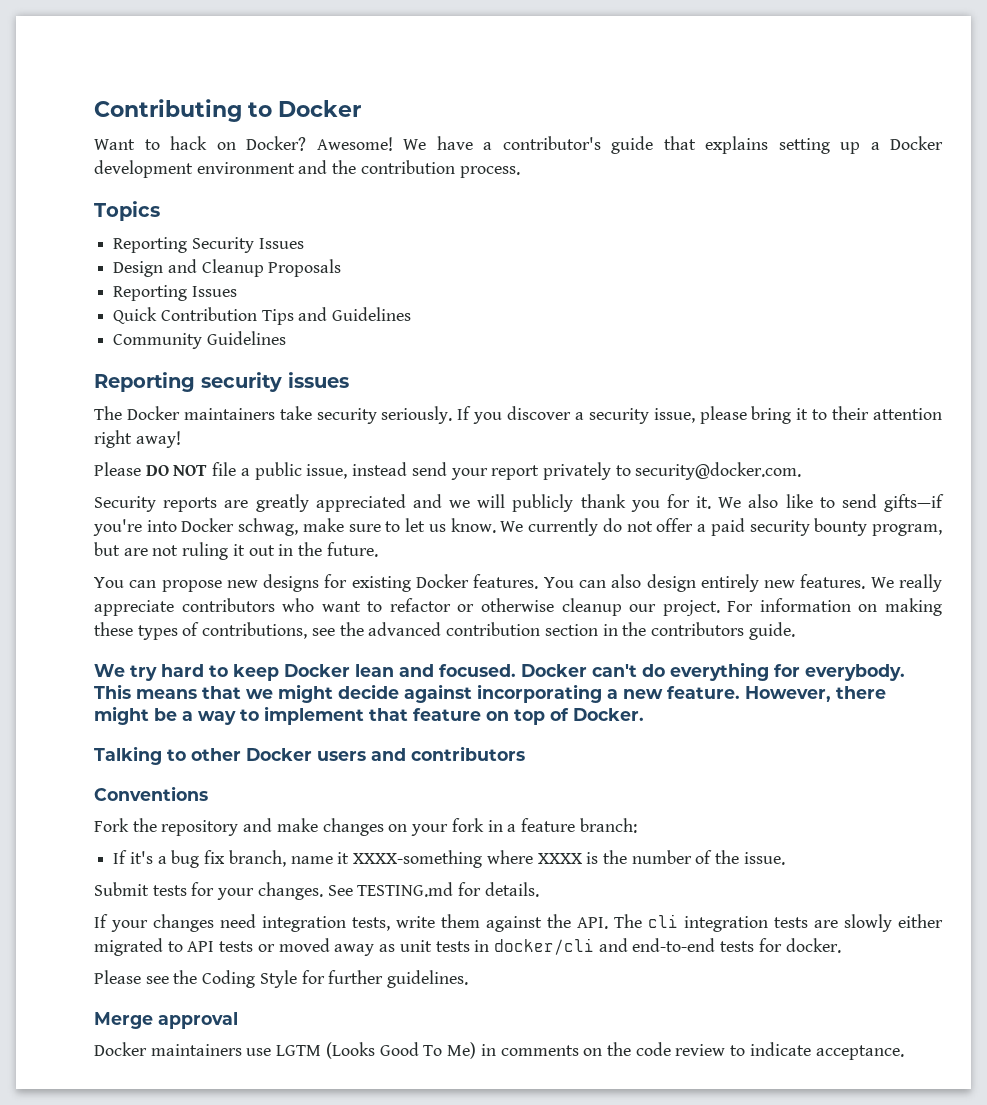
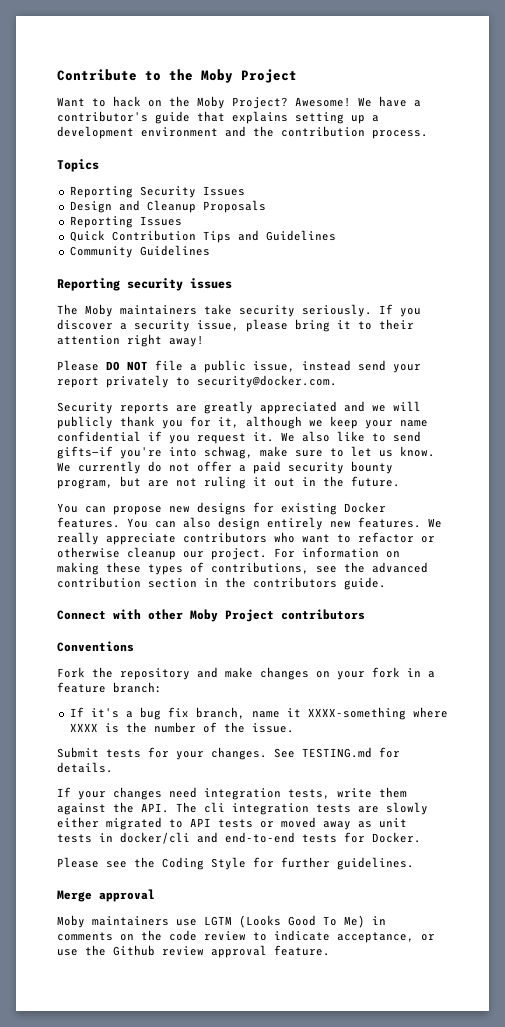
[94,99,361,122] Contributing to Docker -> [57,69,297,83] Contribute to the Moby Project
[246,136,306,151] Docker? -> [169,96,288,109] the Moby Project?
[890,136,943,150] Docker -> (379, 118) none
[126,406,180,420] Docker -> [85,304,113,317] Moby
(690, 501) none -> [218,416,428,429] [57,431,246,444] it, although we keep your name confidential if you request
[181,518,235,532] Docker -> (197, 452) none
[94,662,905,681] [94,684,886,703] [94,706,644,725] [94,746,406,765] We try hard to keep Docker lean and focused. Docker can't do everything for everybody. This means that we might decide against incorporating a new feature. However, there might be a way to implement that feature on top of Docker. // Talking to other Docker users and -> [57,609,274,622] Connect with other Moby Project
[785,938,841,953] docker. -> [372,832,421,843] Docker.
[94,1042,147,1056] Docker -> [57,915,85,928] Moby
[815,1045,904,1060] acceptance. -> [337,932,435,943] [57,945,330,958] acceptance, or use the Github review approval feature.

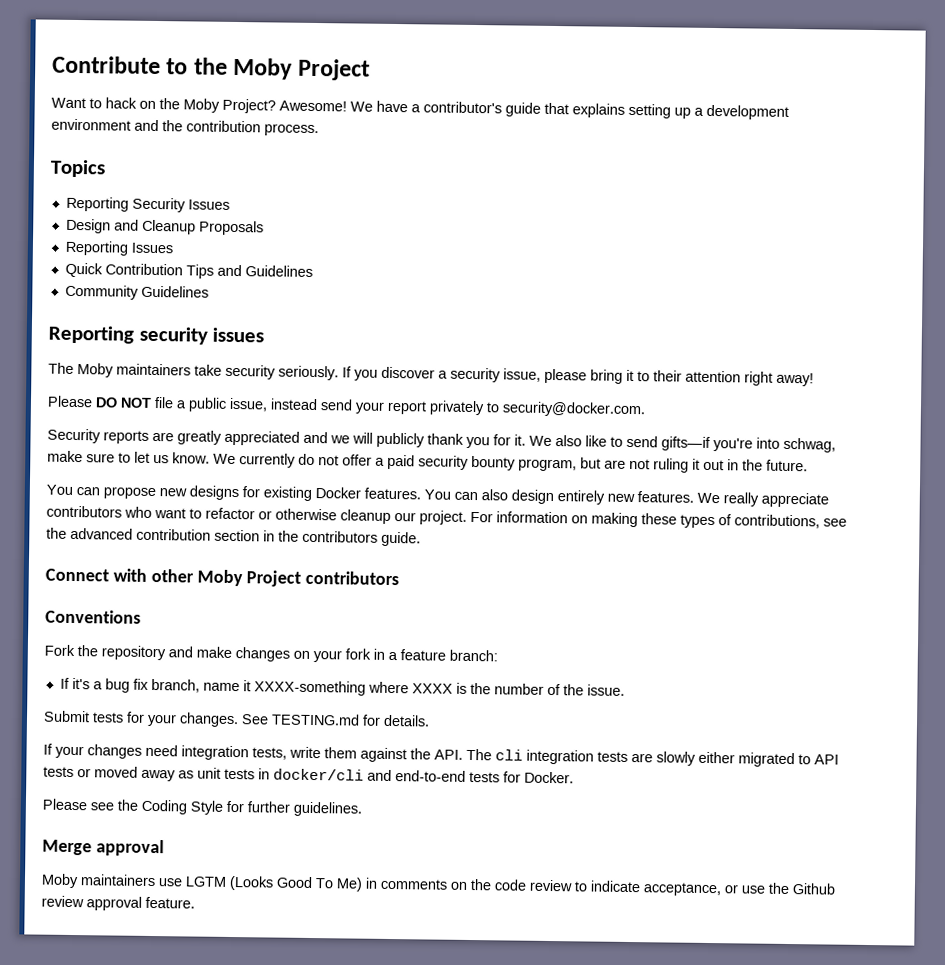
[218,416,428,429] [57,431,246,444] it, although we keep your name confidential if you request -> (511, 440) none

